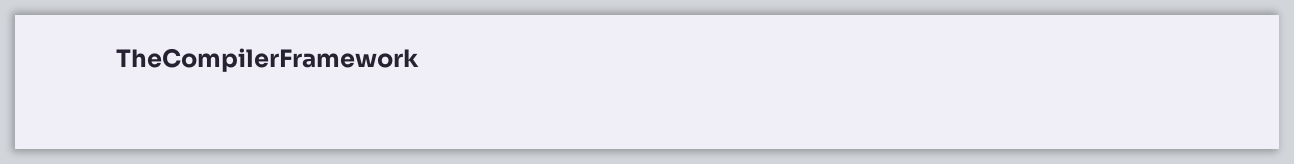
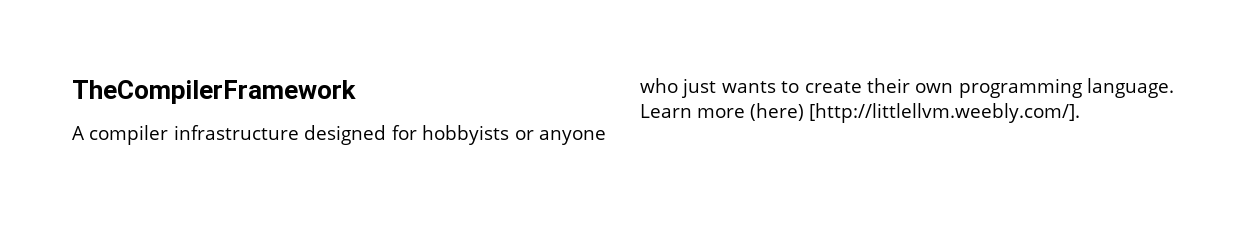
(419, 60) none -> [72,125,606,145] [640,78,1174,98] [640,103,1080,123] // A compiler infrastructure designed for hobbyists or anyone who just wants to create their own programming language. Learn more (here) [http://littlellvm.weebly.com/].

